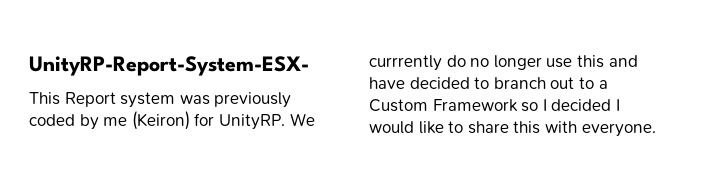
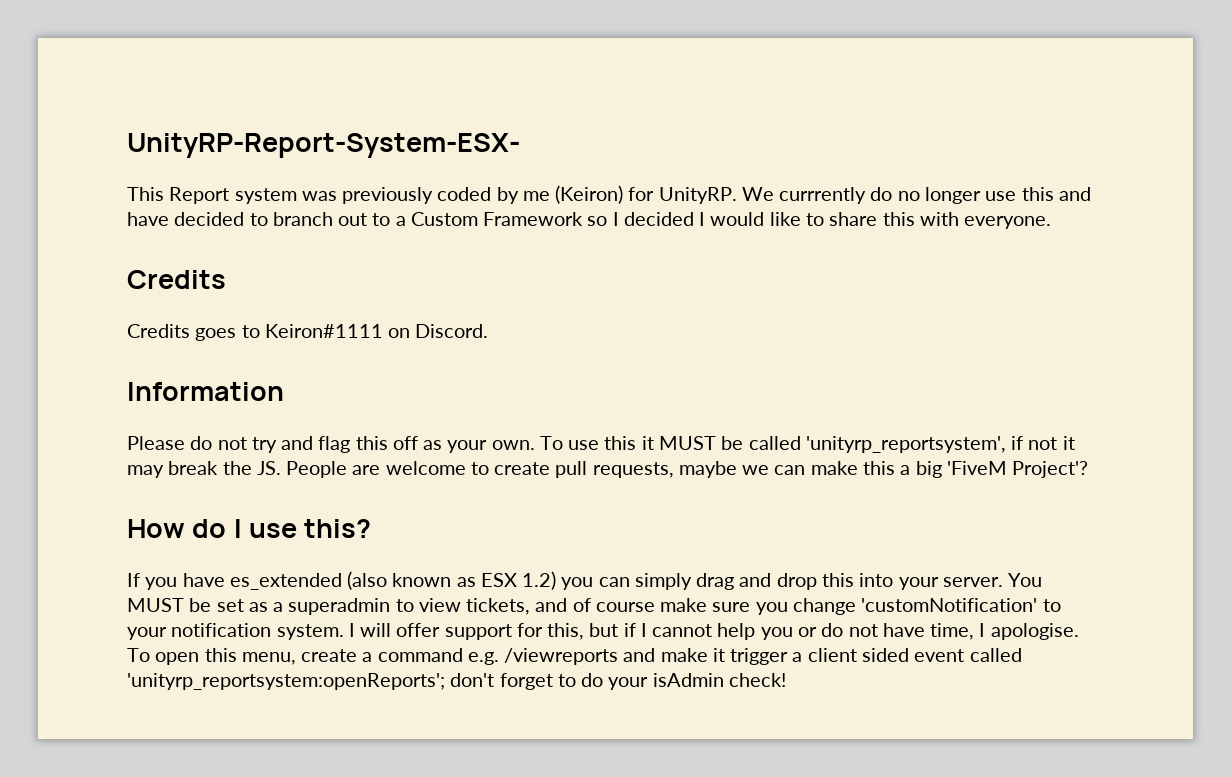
(656, 130) none -> [127,270,226,289] [127,324,489,341] [127,382,284,401] [127,436,1075,453] [127,461,1089,478] [127,519,372,538] [127,571,1043,590] [127,598,1061,615] [127,623,1079,640] [127,648,1022,665] [127,673,786,690] // Credits // Credits goes to Keiron#1111 on Discord. // Information // Please do not try and flag this off as your own. To use this it MUST be called 'unityrp_reportsystem', if not it may break the JS. People are welcome to create pull requests, maybe we can make this a big 'FiveM Project'? // How do I use this? // If you have es_extended (also known as ESX 1.2) you can simply drag and drop this into your server. You MUST be set as a superadmin to view tickets, and of course make sure you change 'customNotification' to your notification system. I will offer support for this, but if I cannot help you or do not have time, I apologise. To open this menu, create a command e.g. /viewreports and make it trigger a client sided event called 'unityrp_reportsystem:openReports'; don't forget to do your isAdmin check!

